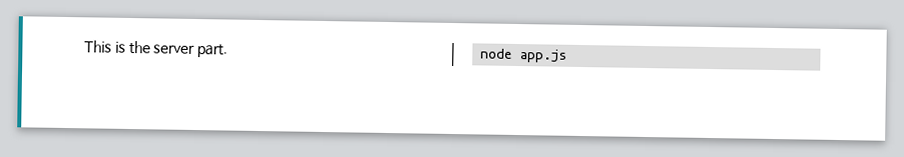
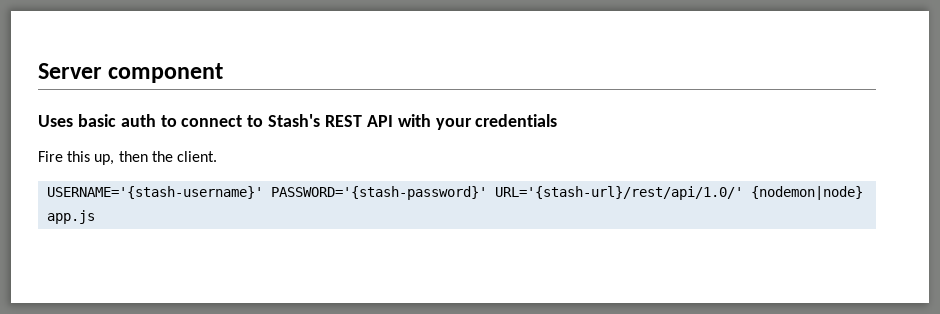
[84,40,229,58] [480,48,514,59] This is the server part. // node -> [38,63,224,83] [38,114,558,130] [38,151,217,165] [47,186,864,200] Server component // Uses basic auth to connect to Stash's REST API with your credentials // Fire this up, then the client. // USERNAME='{stash-username}' PASSWORD='{stash-password}' URL='{stash-url}/rest/api/1.0/' {nodemon|node}

